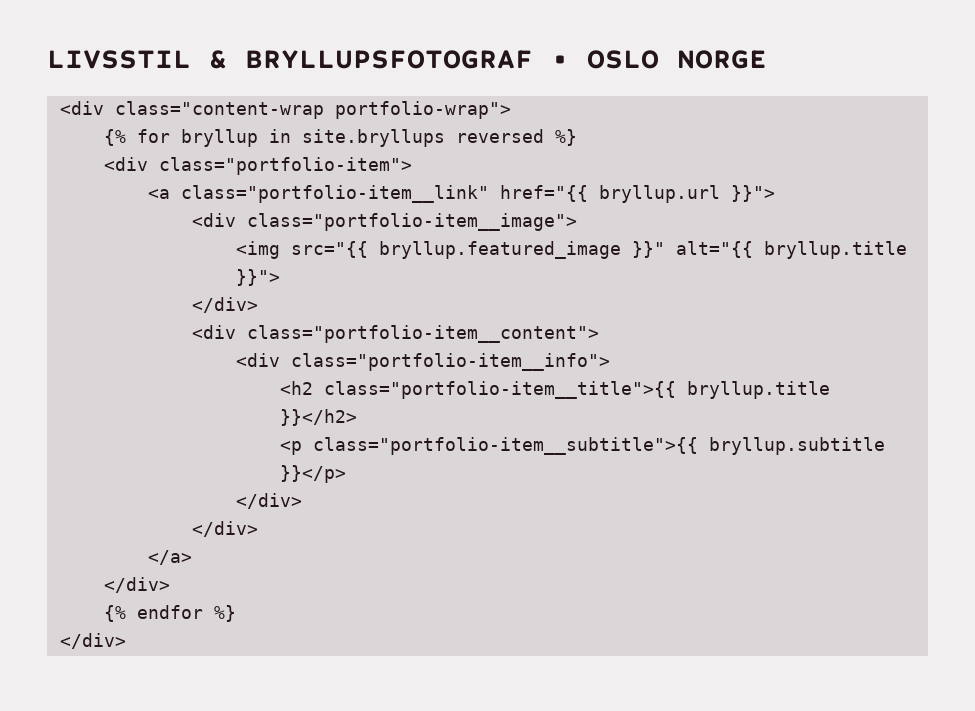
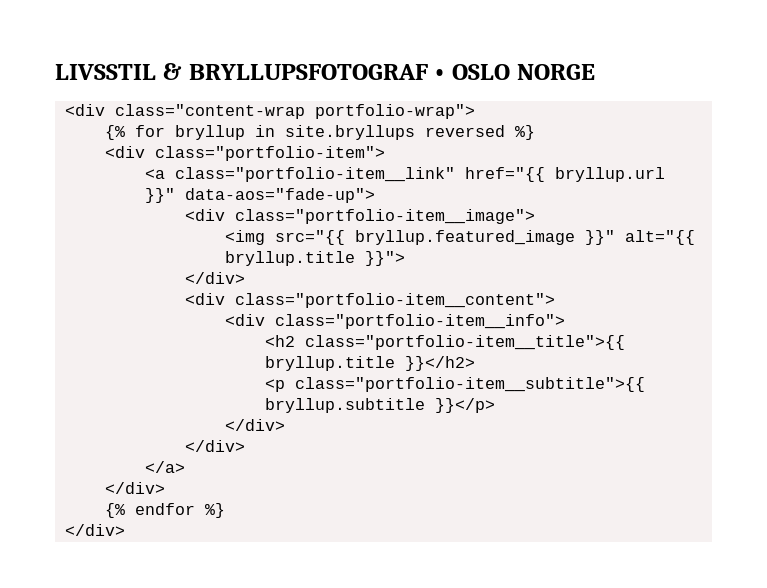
[731,185,776,202] }}"> -> [144,188,375,203] }}" data-aos="fade-up">

